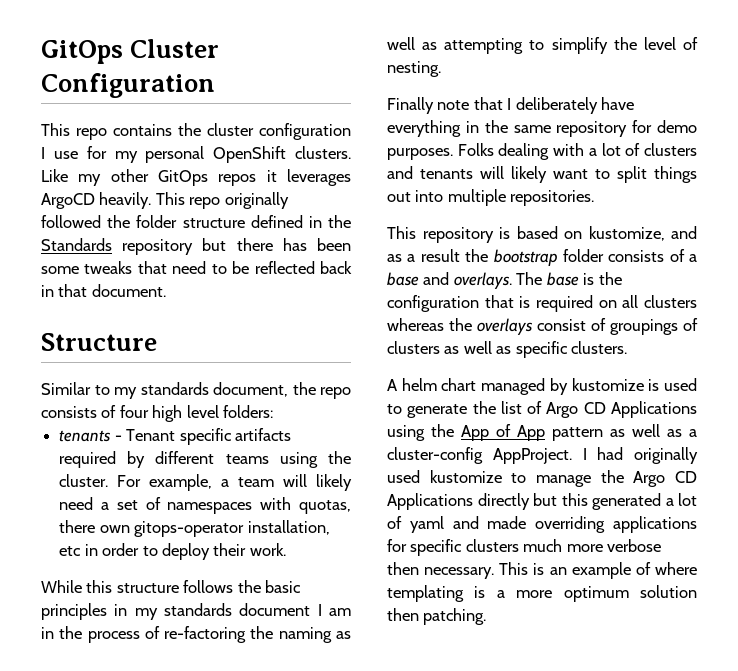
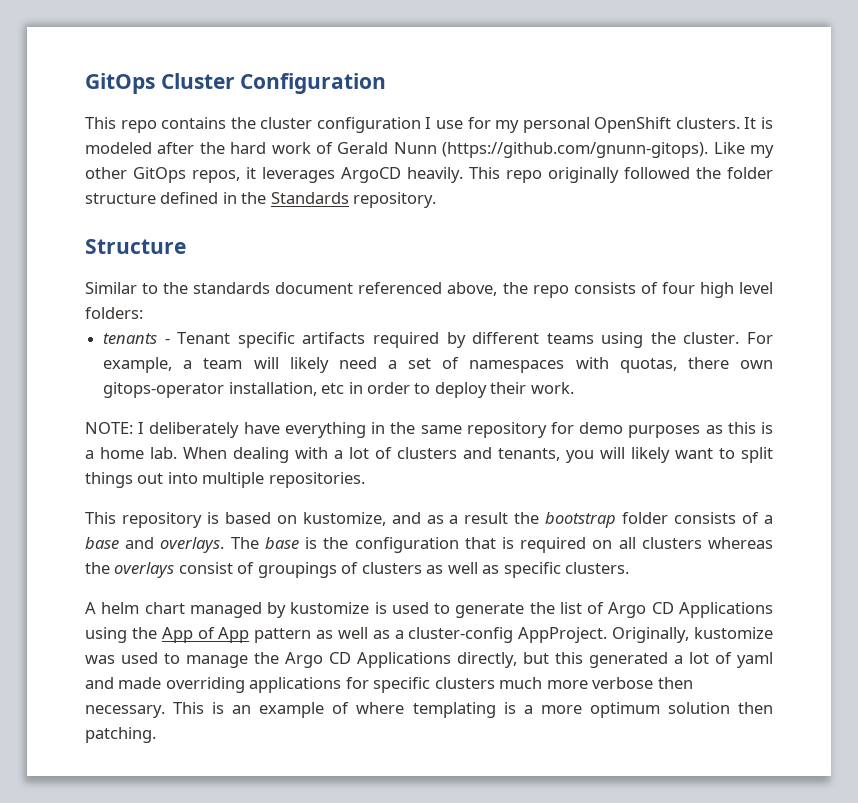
(351, 152) none -> [744,117,773,129] [85,142,709,158] It is modeled after the hard work of Gerald Nunn (https://github.com/gnunn-gitops).
[218,174,257,186] repos -> [192,170,240,183] repos,
[122,238,352,255] [41,261,352,274] [41,284,166,297] [41,333,157,351] [41,382,288,399] repository but there has been some tweaks that need to be reflected back in that document. // Structure // Similar to my standards document, -> [353,192,437,208] [85,239,186,254] [85,282,498,296] repository. // Structure // Similar to the standards document referenced above,
[41,580,302,593] [41,603,351,620] [41,626,351,643] [387,37,698,54] [387,61,441,77] [387,97,503,114] While this structure follows the basic principles in my standards document I am in the process of re-factoring the naming as well as attempting to simplify the level of nesting. // Finally note that -> [85,422,133,434] NOTE:
[387,143,494,160] purposes. Folks -> [628,422,773,438] [85,447,227,459] purposes as this is a home lab. When
[420,169,473,179] tenants -> [498,448,594,463] tenants, you
[582,447,698,464] [387,470,502,483] I had originally used kustomize -> [612,627,773,643] [85,652,158,664] Originally, kustomize was used
[477,493,530,510] directly -> [457,652,517,668] directly,

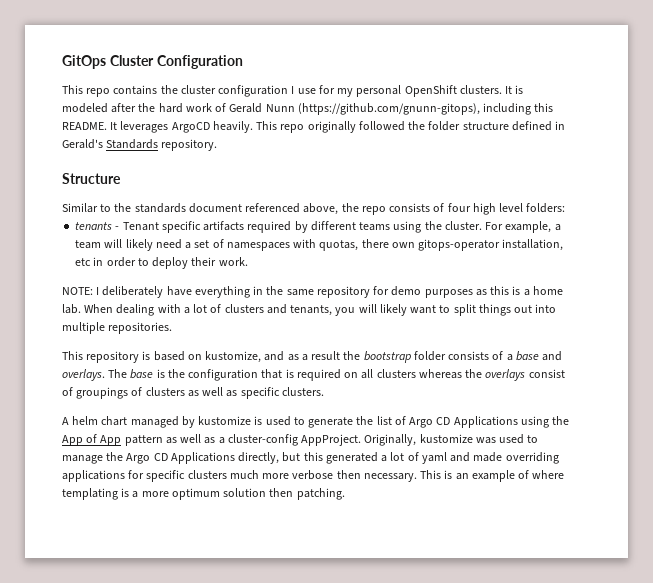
[442,142,774,158] [85,167,256,183] (https://github.com/gnunn-gitops). Like my other GitOps repos, it -> [297,103,554,115] [62,122,118,130] (https://github.com/gnunn-gitops), including this README. It
[241,192,267,204] the -> [62,139,103,149] Gerald's

